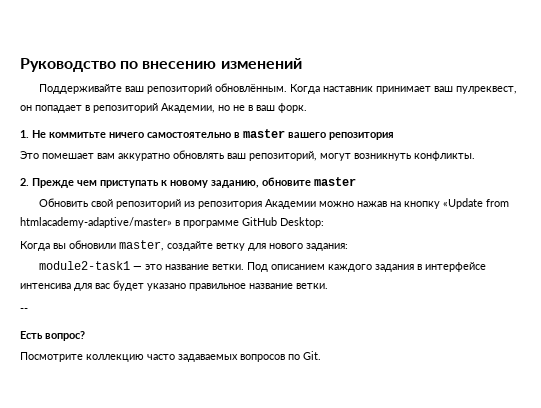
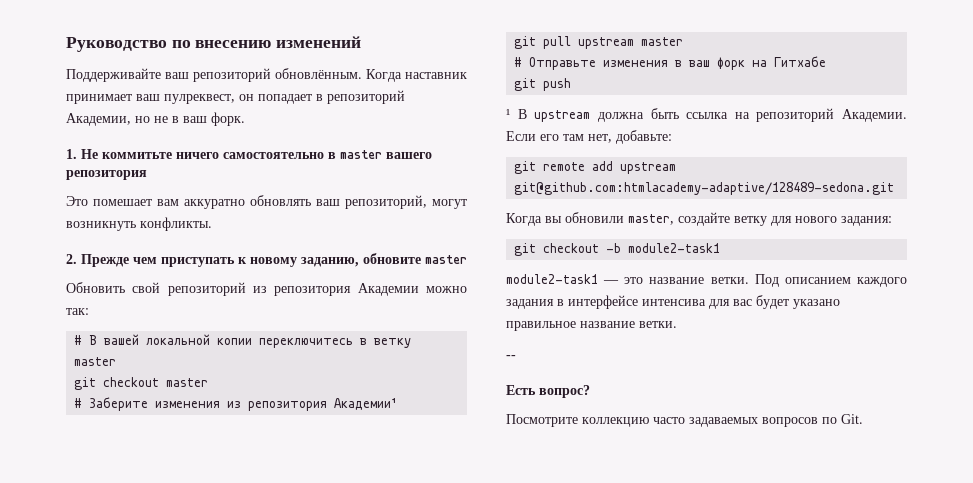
[356,198,509,209] [20,217,324,228] нажав на кнопку «Update from htmlacademy-adaptive/master» в программе GitHub Desktop: -> [66,308,89,315] [74,334,412,348] [74,357,117,366] [74,377,209,390] [74,397,399,411] [514,36,684,49] [514,56,827,70] [514,78,572,91] [506,108,907,122] [506,130,672,144] [514,161,677,174] [514,182,895,195] так: // # В вашей локальной копии переключитесь в ветку master // git checkout master // # Заберите изменения из репозитория Академии¹ // git pull upstream master // # Отправьте изменения в ваш форк на Гитхабе // git push // ¹ В upstream должна быть ссылка на репозиторий Академии. Если его там нет, добавьте: // git remote add upstream git@github.com:htmlacademy-adaptive/128489-sedona.git
(348, 247) none -> [514,243,721,256] // git checkout -b module2-task1

